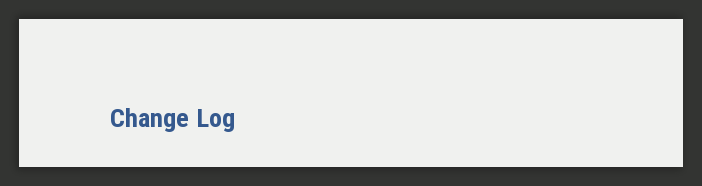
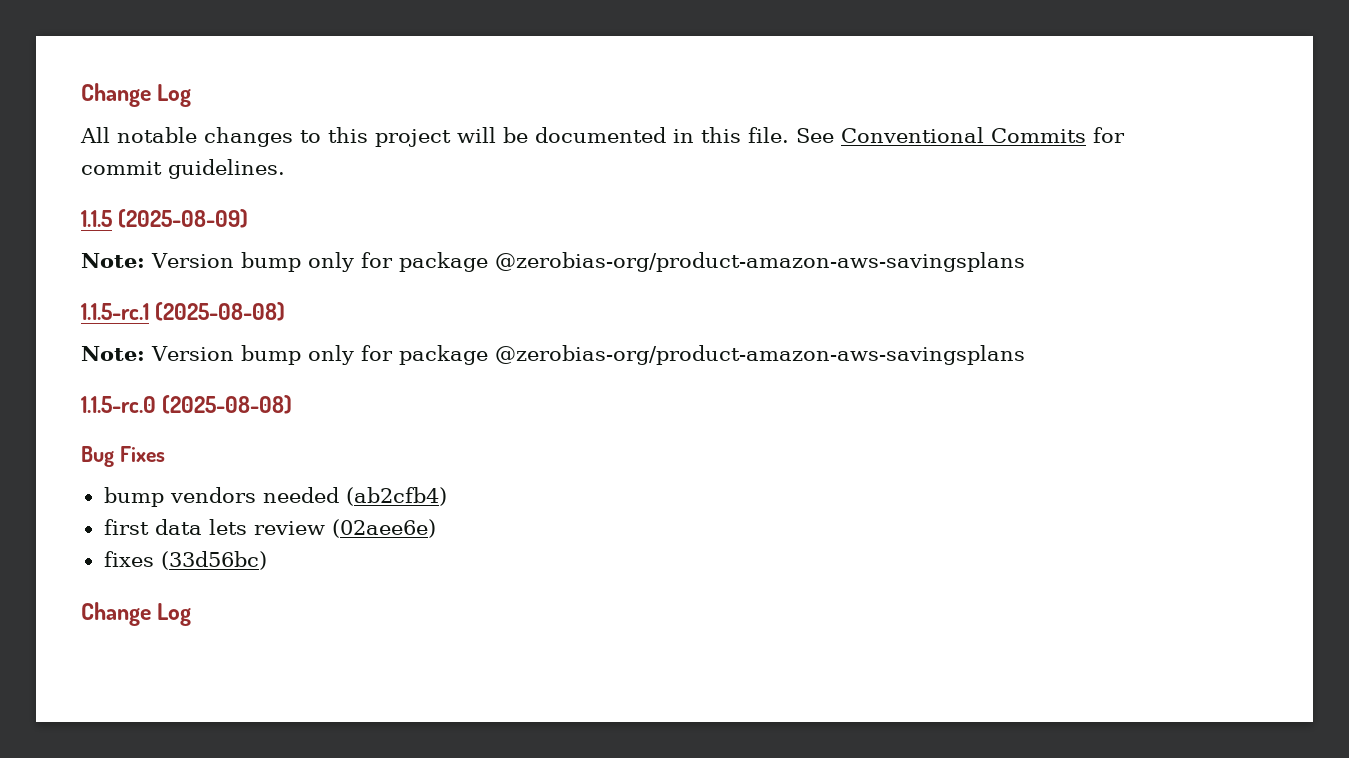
[110,108,236,132] Change Log -> [81,83,192,107] [80,127,1125,147] [81,159,285,179] [81,209,249,228] [81,252,1025,272] [81,302,286,321] [81,345,1025,365] [81,395,293,414] [81,446,165,467] [103,487,447,507] [103,519,436,538] [103,551,267,570] [81,602,192,626] Change Log // All notable changes to this project will be documented in this file. See Conventional Commits for commit guidelines. // 1.1.5 (2025-08-09) // Note: Version bump only for package @zerobias-org/product-amazon-aws-savingsplans // 1.1.5-rc.1 (2025-08-08) // Note: Version bump only for package @zerobias-org/product-amazon-aws-savingsplans // 1.1.5-rc.0 (2025-08-08) // Bug Fixes // bump vendors needed (ab2cfb4) // first data lets review (02aee6e) // fixes (33d56bc) // Change Log

